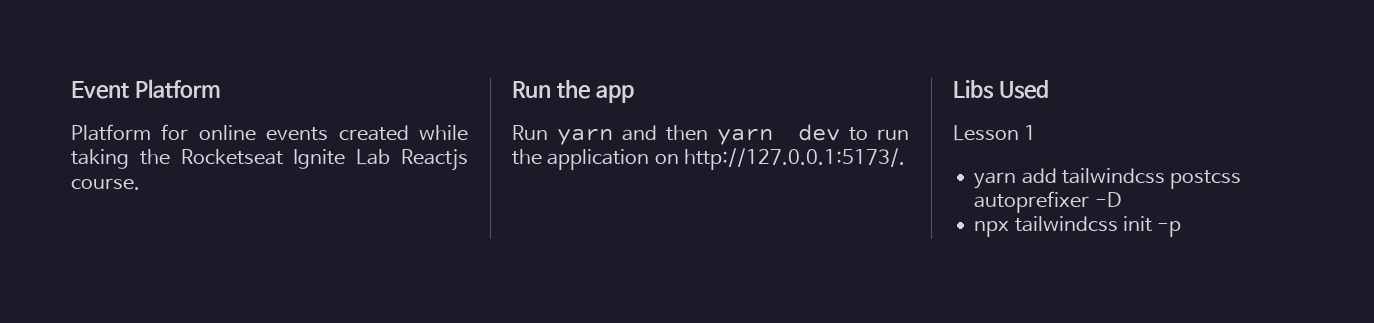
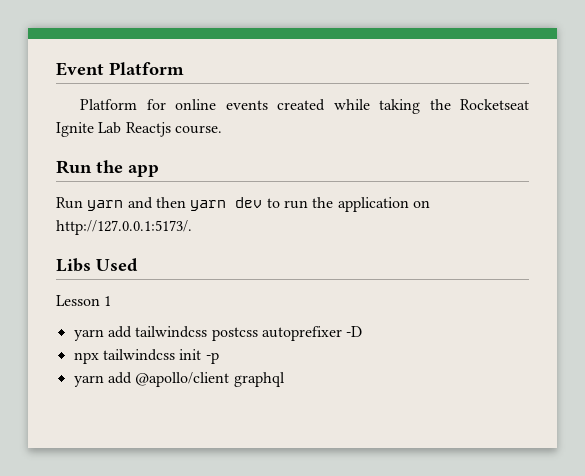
(1182, 229) none -> [73,372,285,387] // yarn add @apollo/client graphql

